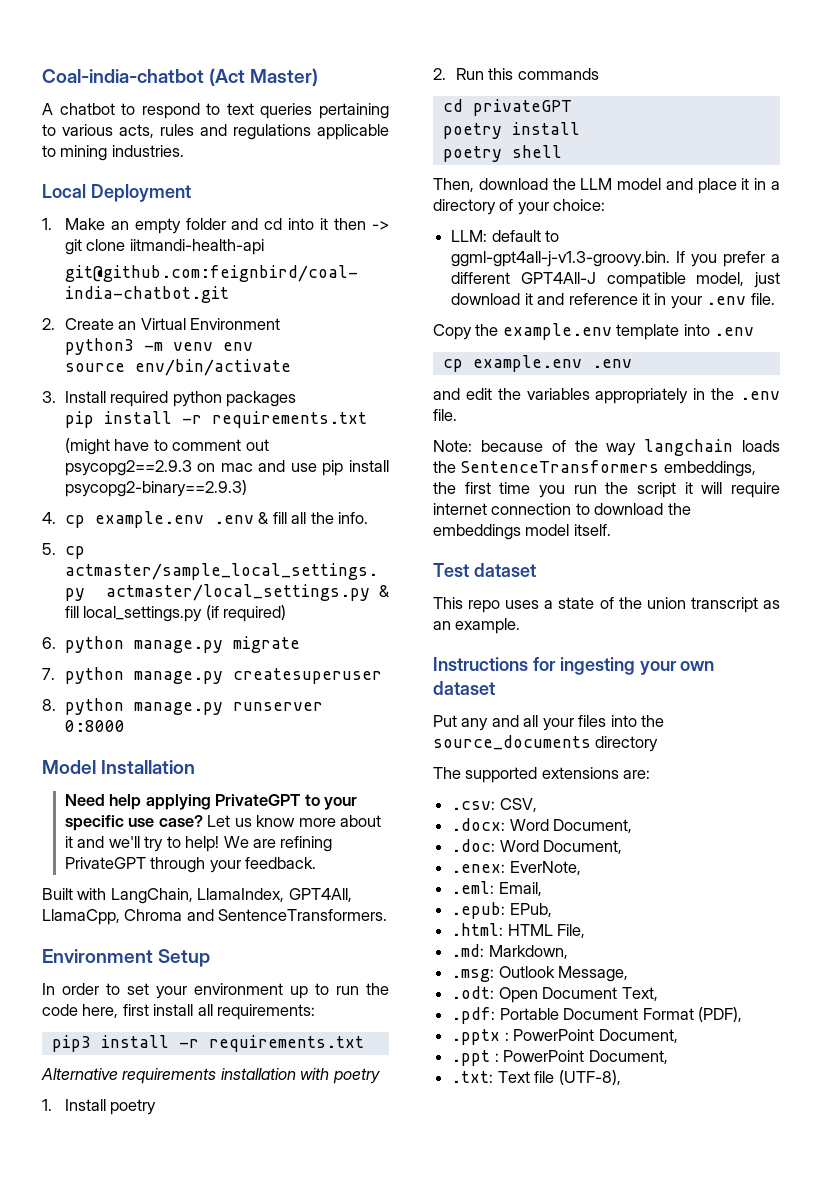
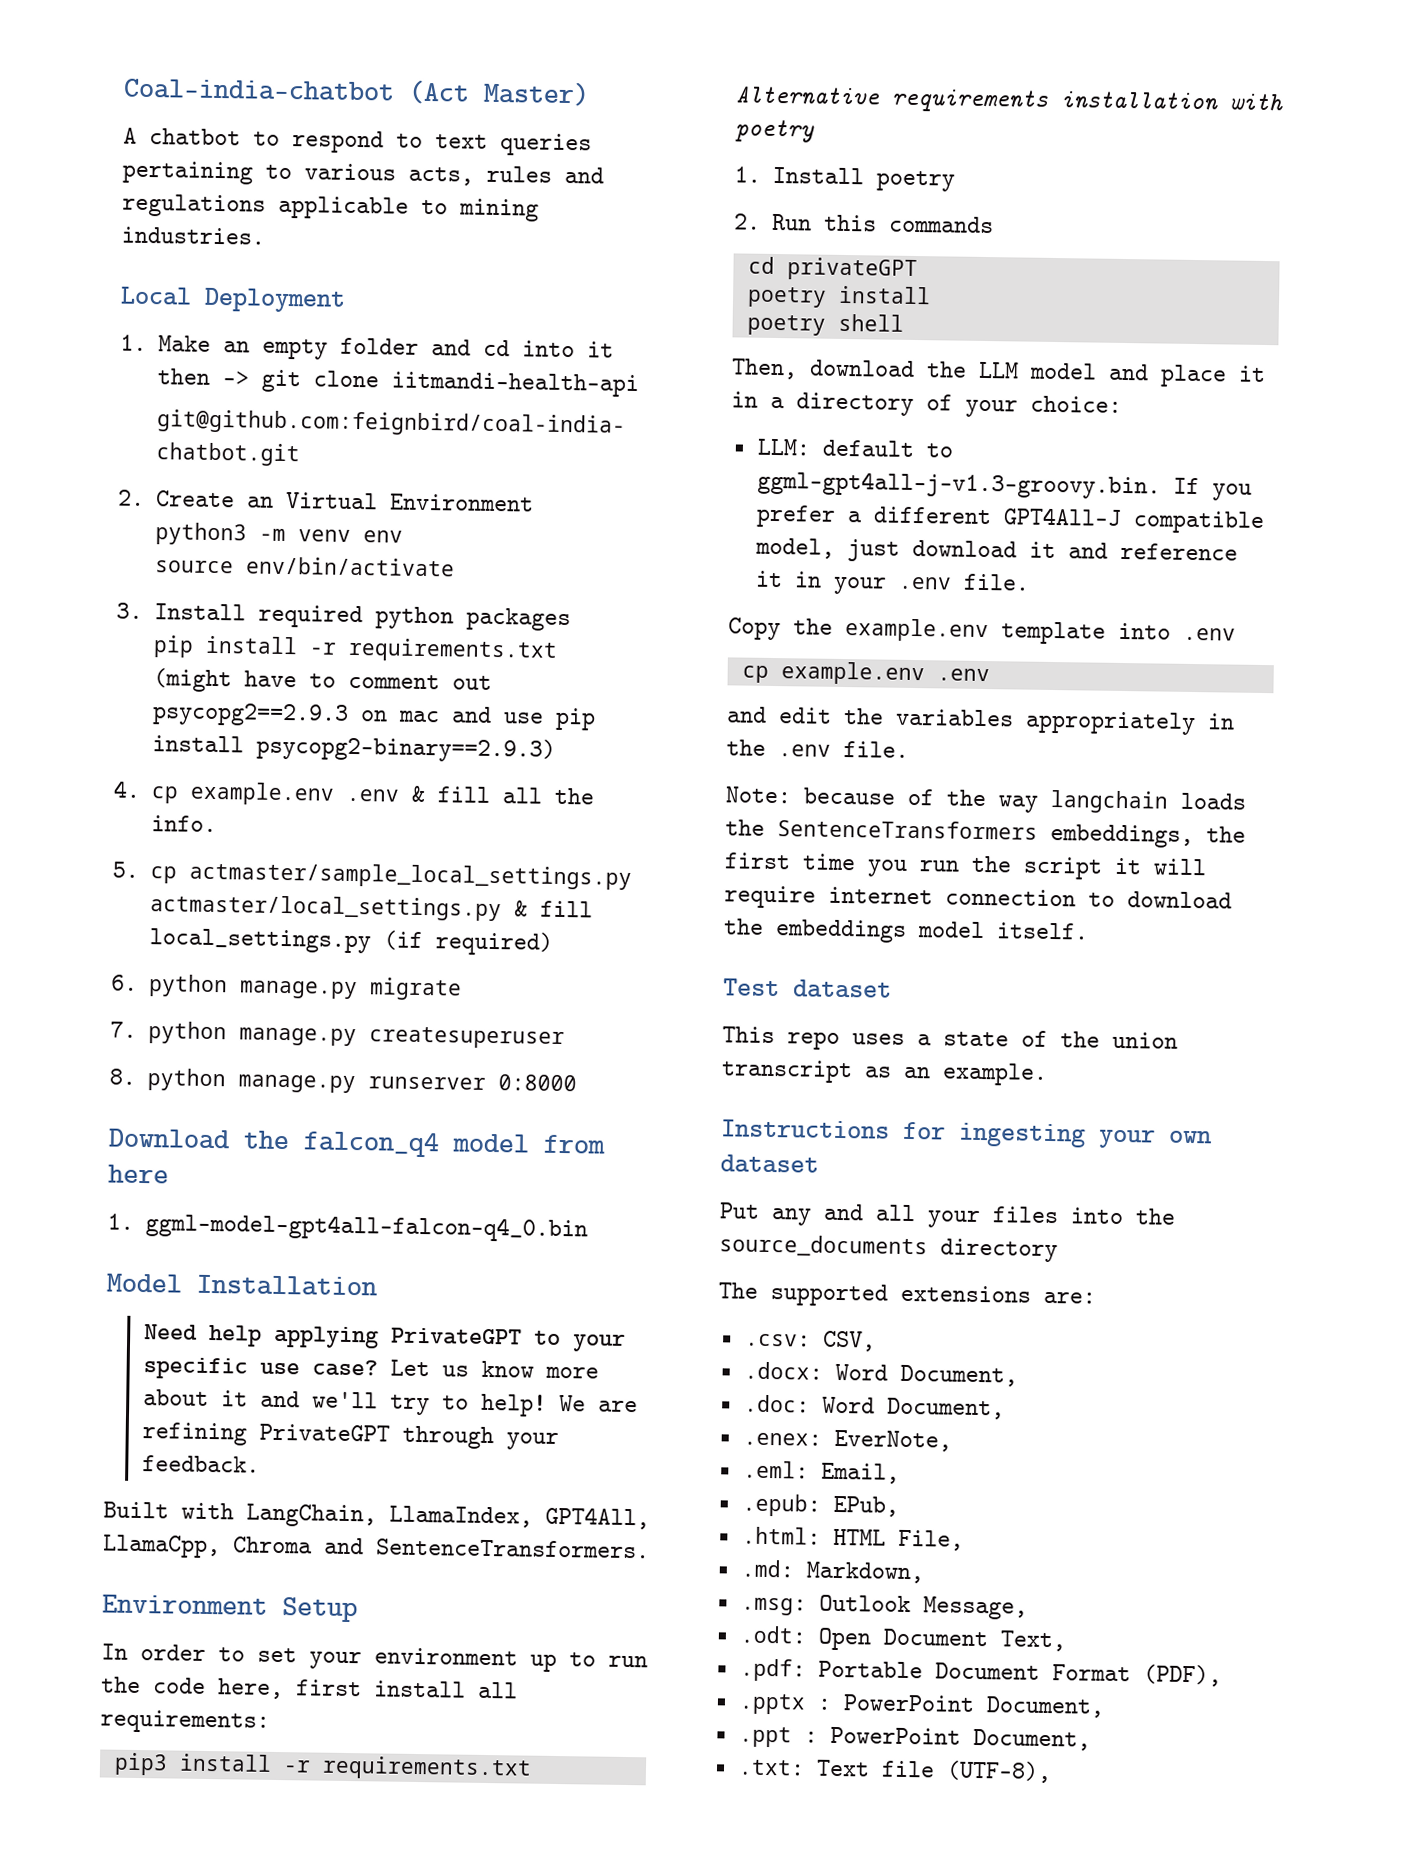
(125, 726) none -> [108,1128,606,1158] [108,1164,169,1184] [107,1213,589,1243] // Download the falcon_q4 model from here // 1. ggml-model-gpt4all-falcon-q4_0.bin

